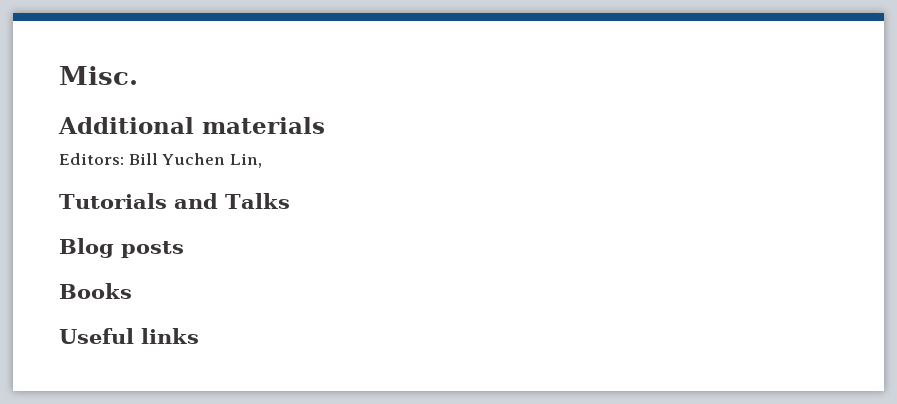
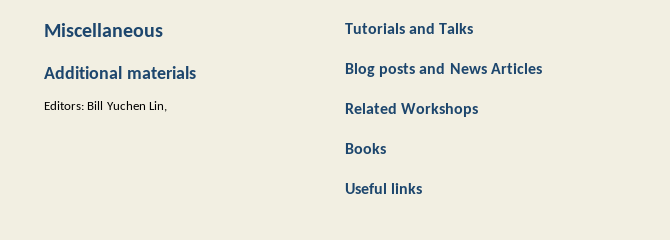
[59,66,138,85] Misc. -> [44,23,163,37] Miscellaneous
(184, 249) none -> [419,63,542,74] [345,103,479,117] and News Articles // Related Workshops

